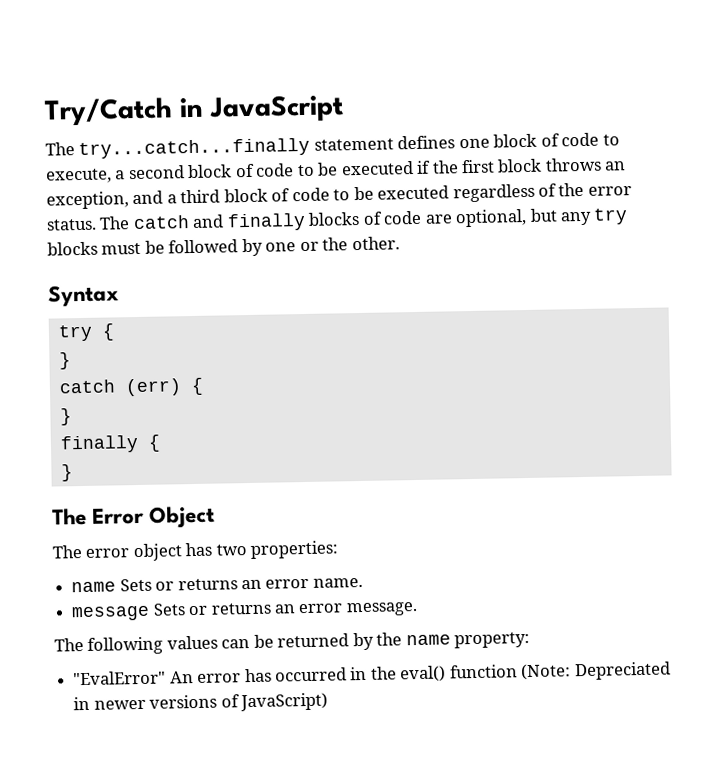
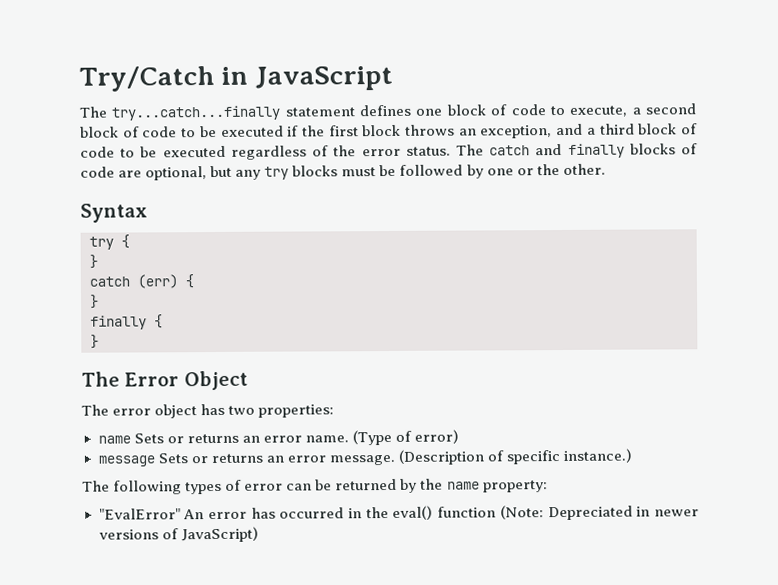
(363, 582) none -> [351,429,459,446] (Type of error)
(418, 609) none -> [397,448,633,465] (Description of specific instance.)
[166,635,218,650] values -> [185,479,284,495] types of error

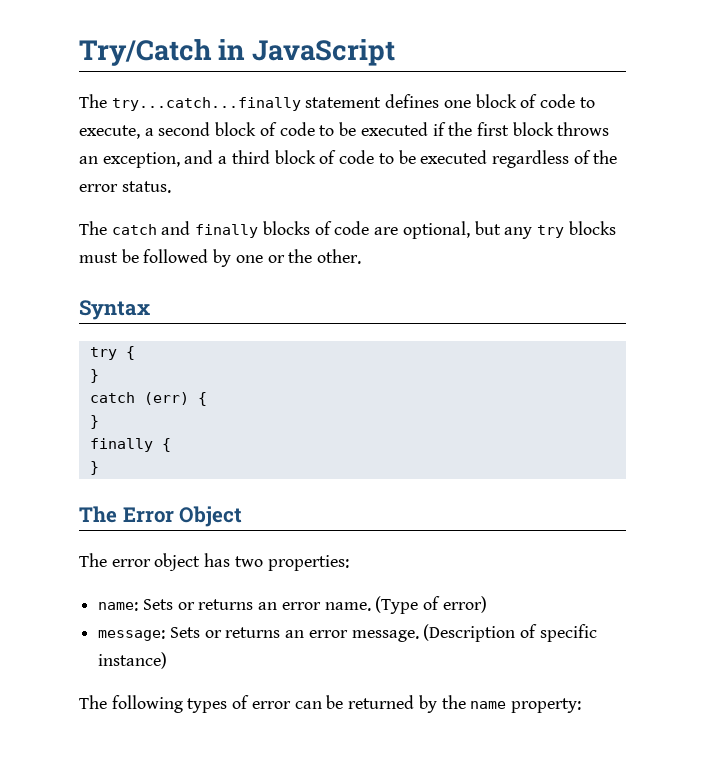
(451, 151) none -> (171, 187) //
[97,435,131,444] name -> [98,602,139,611] name:
[97,455,155,467] message -> [98,630,166,641] message:
[563,448,633,463] instance.) -> [98,652,168,669] instance)
[98,505,699,521] [98,526,259,543] // "EvalError" An error has occurred in the eval() function (Note: Depreciated in newer versions of JavaScript) -> (581, 705) none

